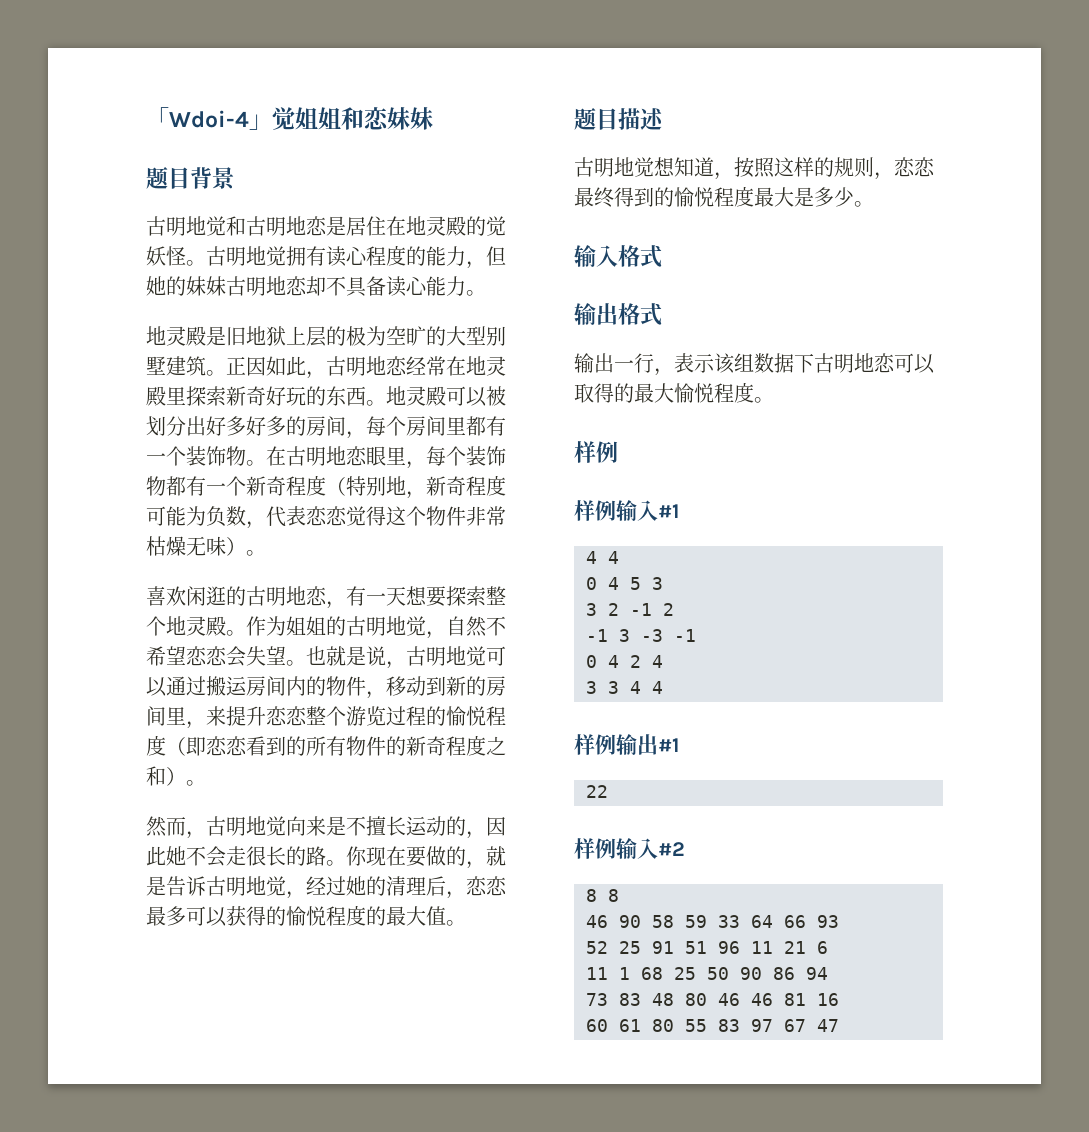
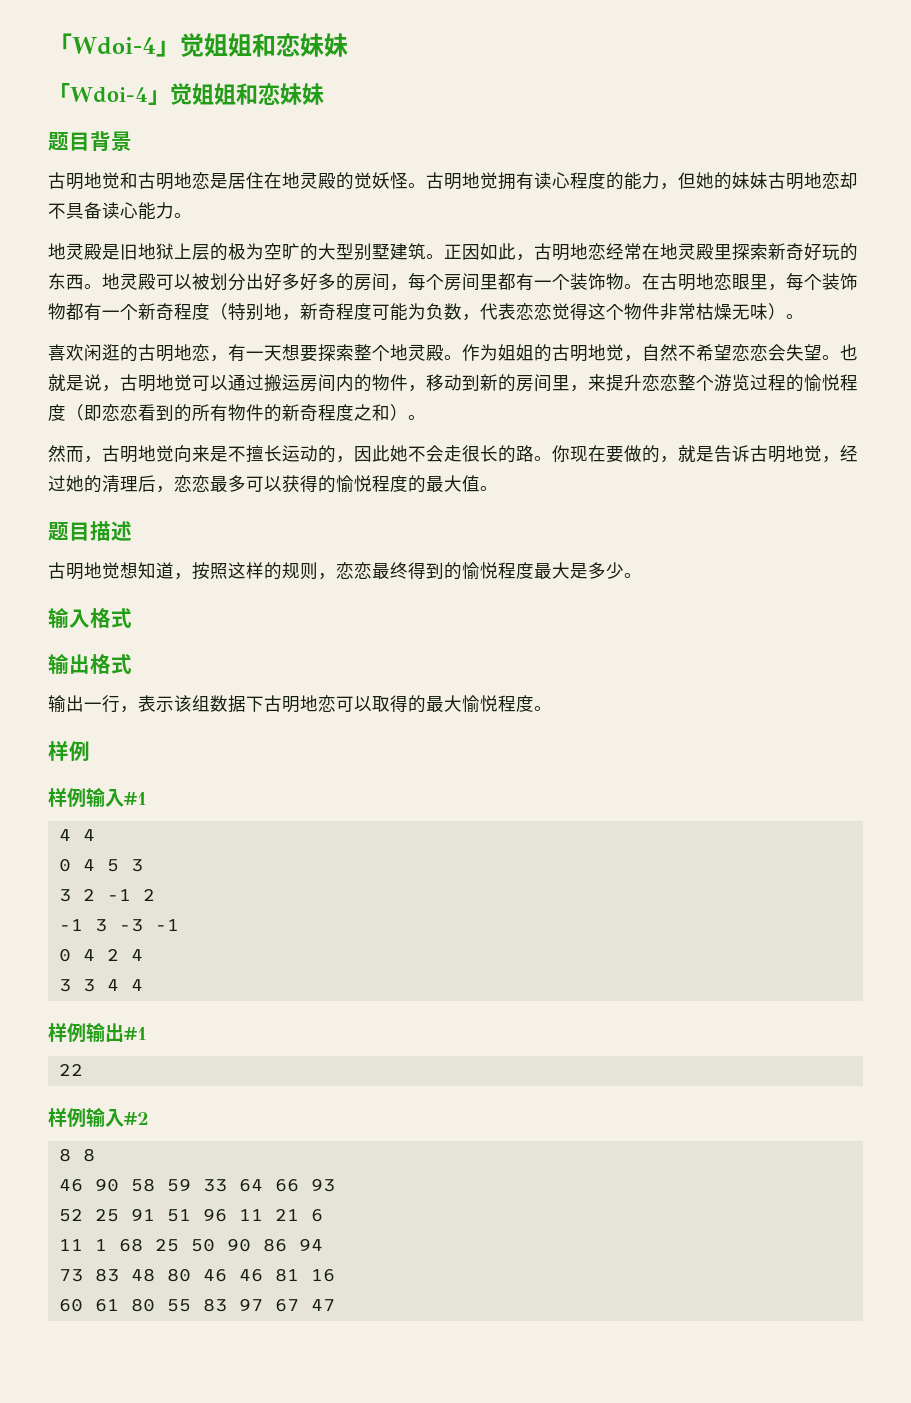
[146,107,433,130] 「Wdoi-4」觉姐姐和恋妹妹 -> [48,33,348,57] [48,83,324,105] 「Wdoi-4」觉姐姐和恋妹妹 // 「Wdoi-4」觉姐姐和恋妹妹

